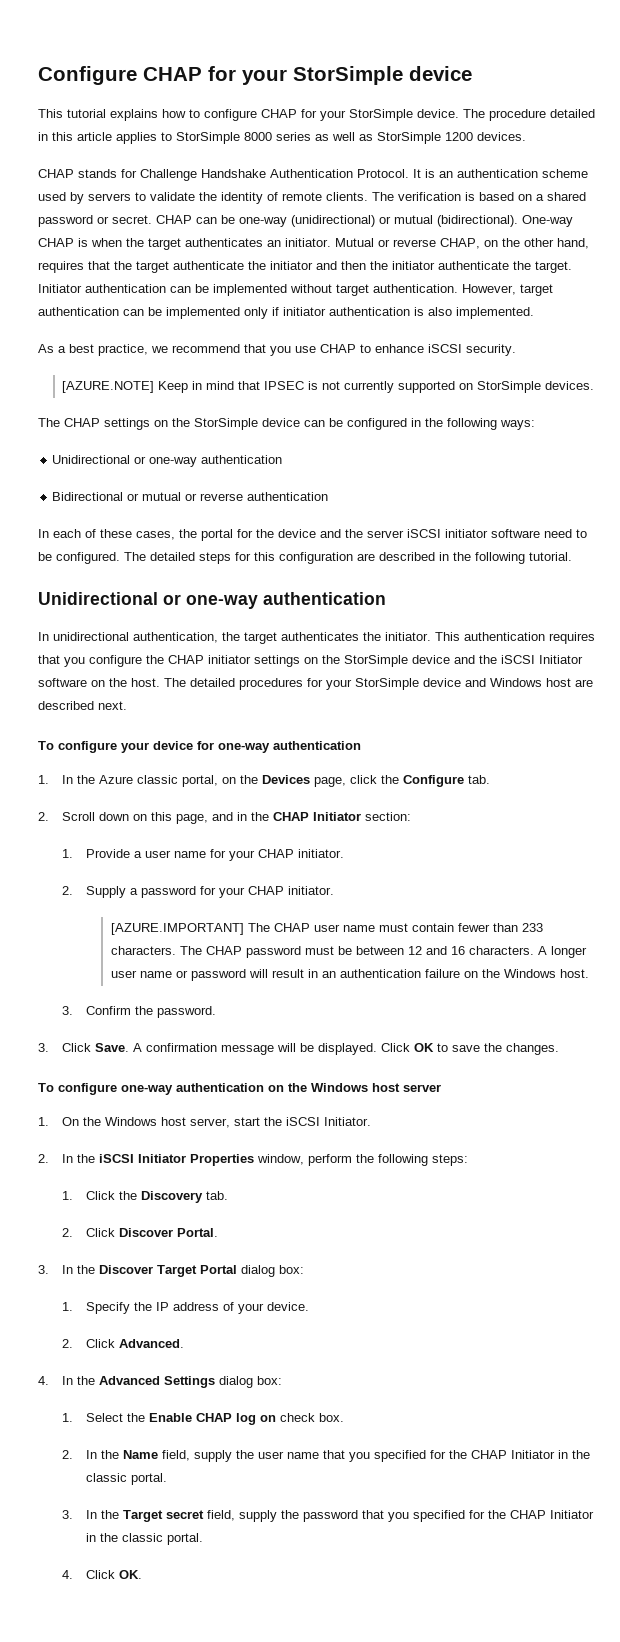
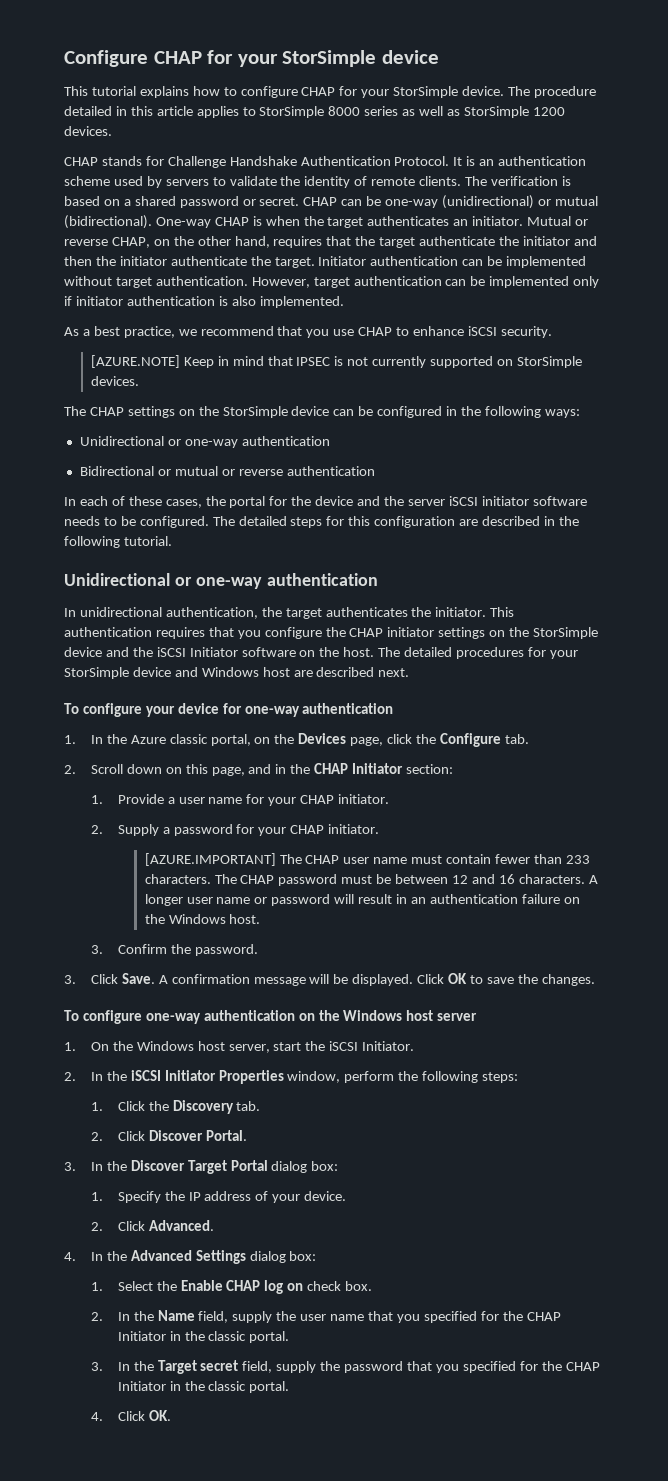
[544,529,572,538] need -> [64,516,100,526] needs

